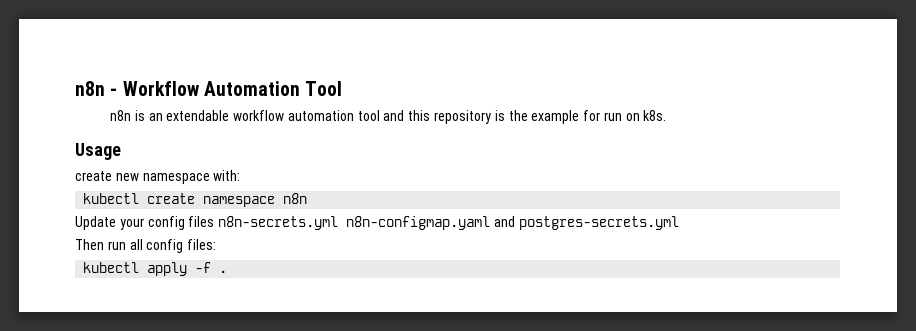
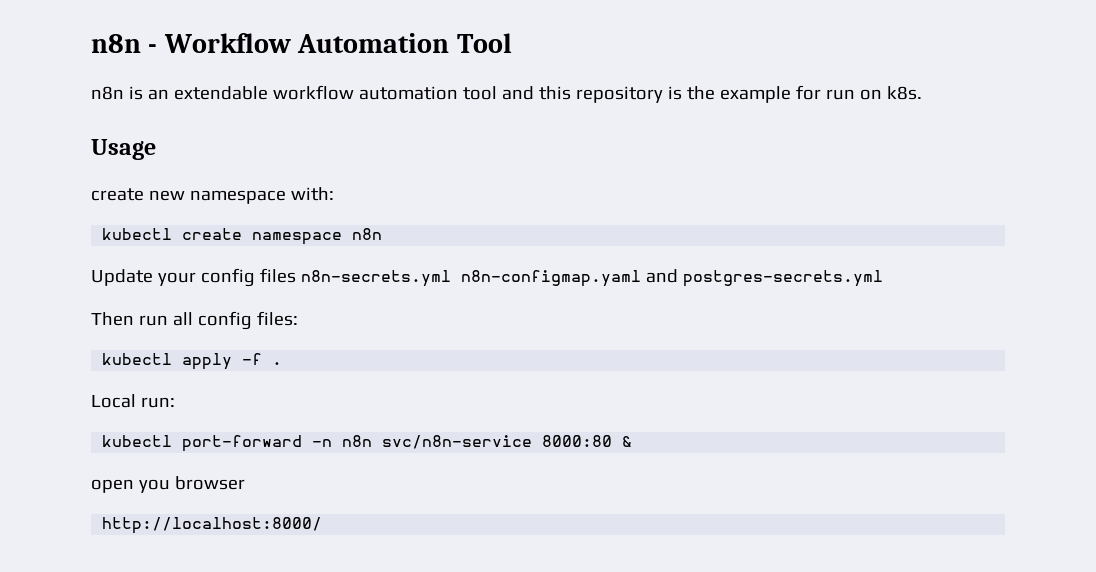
(228, 271) none -> [91,394,175,408] [102,435,633,452] [91,476,245,493] [102,517,323,534] // Local run: // kubectl port-forward -n n8n svc/n8n-service 8000:80 & // open you browser // http://localhost:8000/

